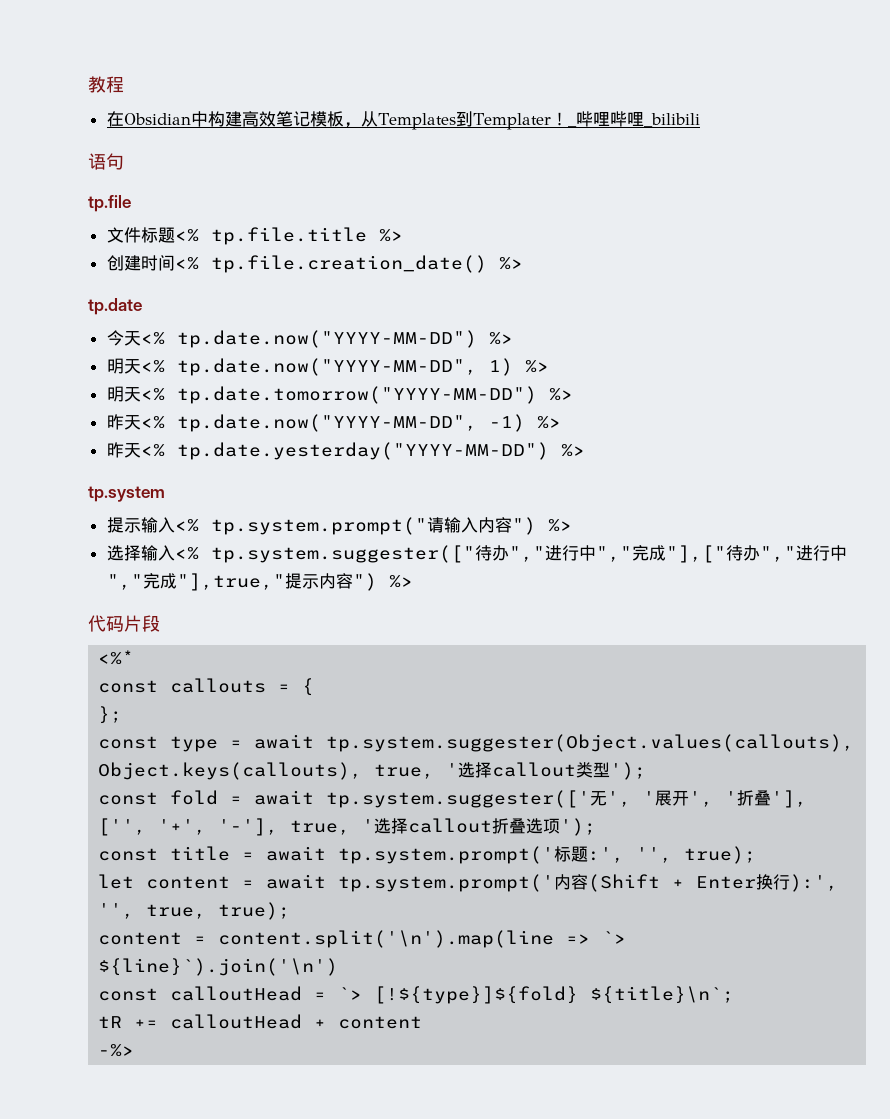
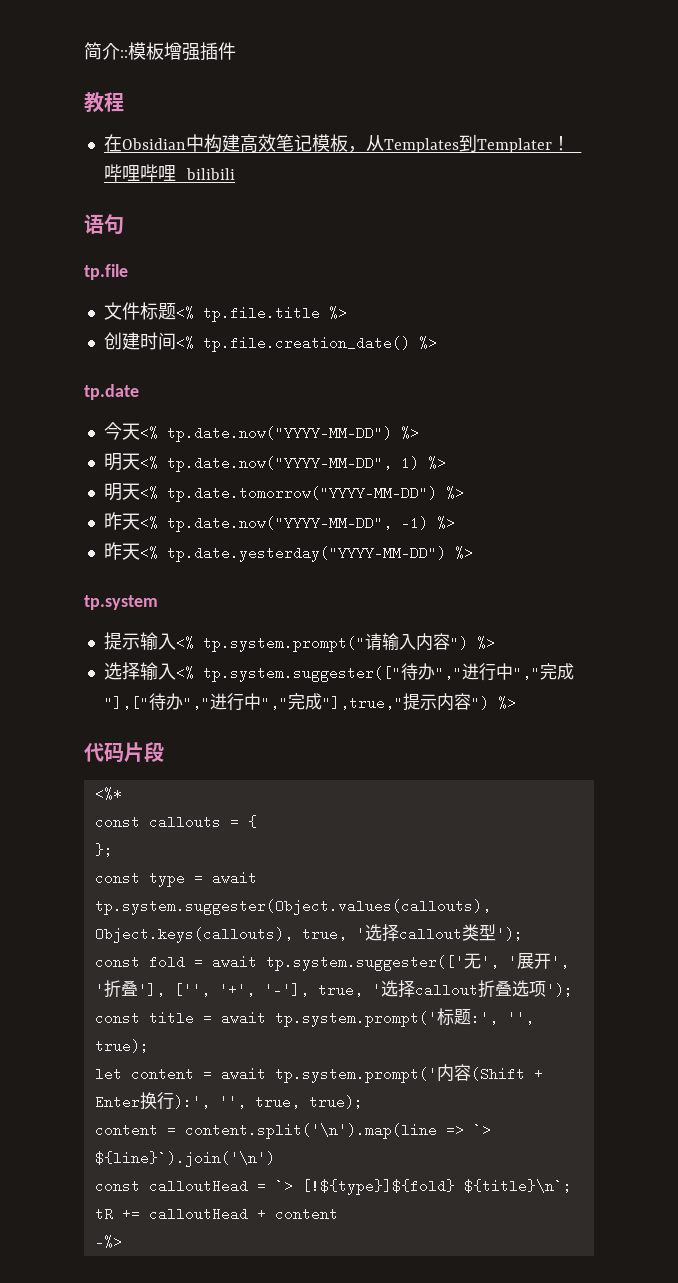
(88, 84) none -> [84,42,236,61] 简介::模板增强插件 //

